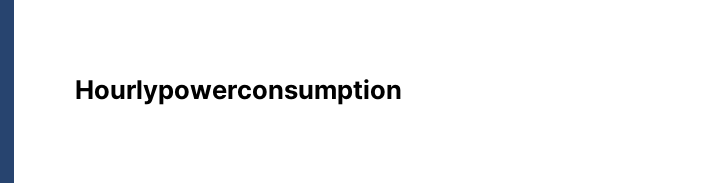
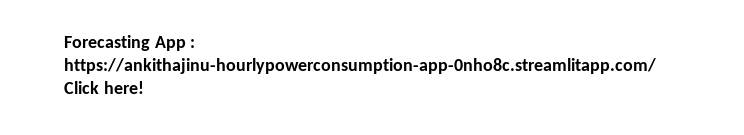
[75,79,402,105] Hourlypowerconsumption -> [64,35,196,51] [64,58,656,74] [64,81,144,94] Forecasting App : https://ankithajinu-hourlypowerconsumption-app-0nho8c.streamlitapp.com/ Click here!

